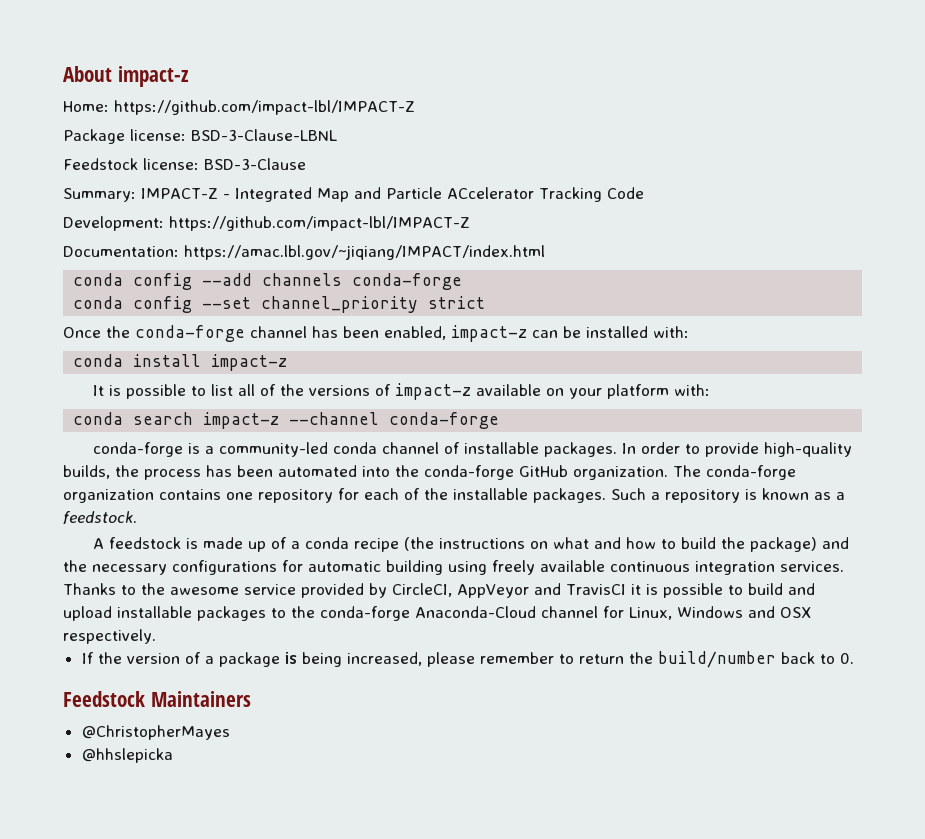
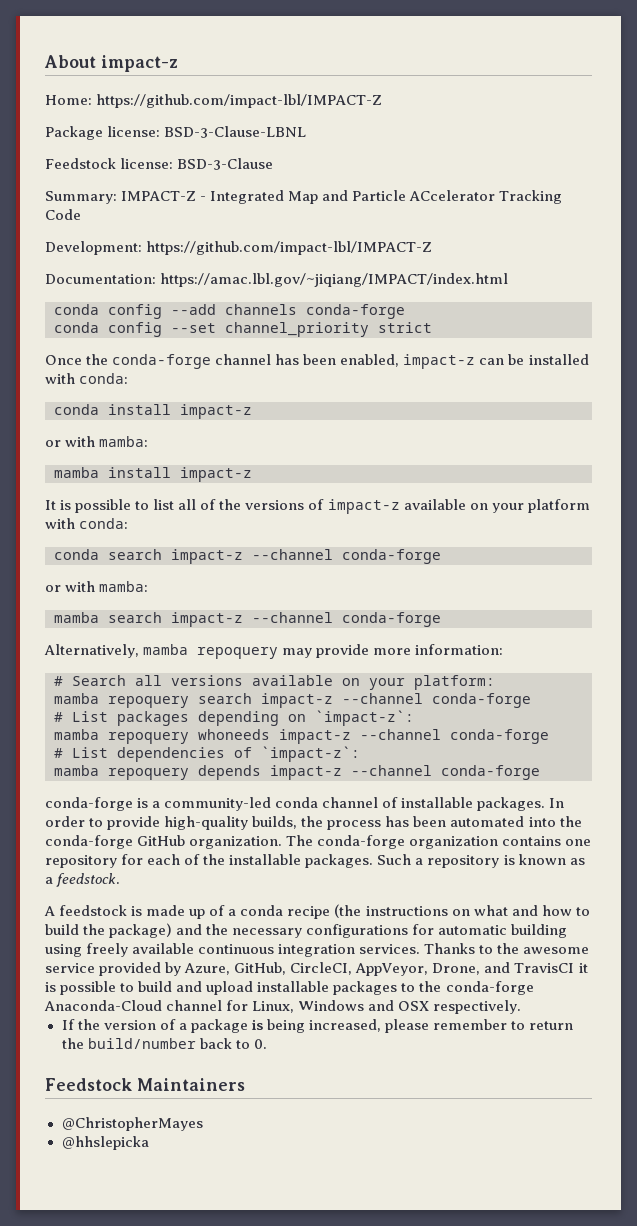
[653,326,689,338] with: -> [45,373,129,384] with conda:
(288, 362) none -> [45,436,149,447] [54,467,252,482] // or with mamba: // mamba install impact-z
[673,384,710,396] with: -> [45,518,129,529] with conda:
(500, 420) none -> [45,581,149,592] [54,612,441,627] [44,644,504,659] [54,675,495,690] [54,693,531,708] [54,710,414,726] [54,729,549,744] [54,746,360,762] [54,765,540,780] // or with mamba: // mamba search impact-z --channel conda-forge // Alternatively, mamba repoquery may provide more information: // # Search all versions available on your platform: // mamba repoquery search impact-z --channel conda-forge // # List packages depending on `impact-z`: // mamba repoquery whoneeds impact-z --channel conda-forge // # List dependencies of `impact-z`: // mamba repoquery depends impact-z --channel conda-forge
[392,583,529,598] CircleCI, AppVeyor -> [184,962,481,976] Azure, GitHub, CircleCI, AppVeyor, Drone,

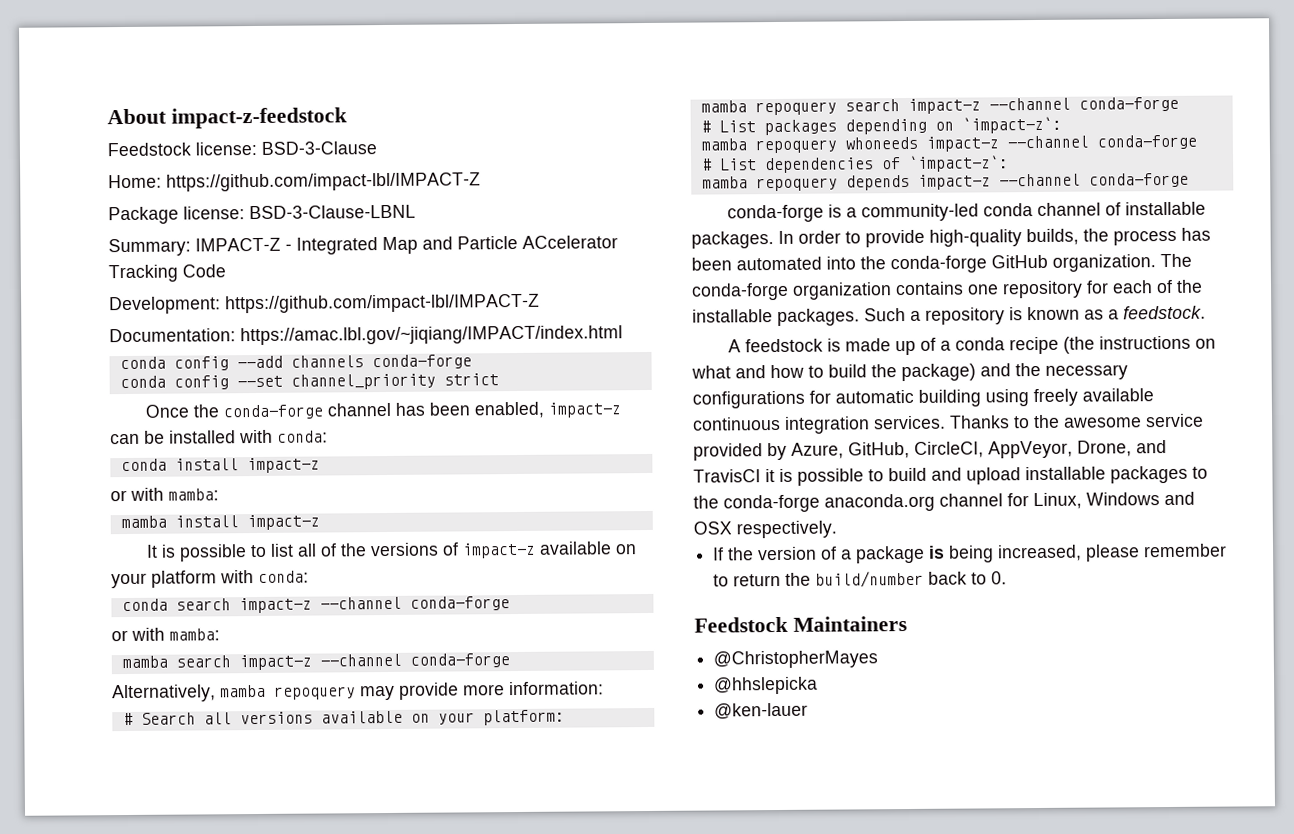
[100,55,178,72] impact-z -> [170,107,347,129] [107,141,377,157] impact-z-feedstock // Feedstock license: BSD-3-Clause
[45,158,274,170] // Feedstock license: BSD-3-Clause -> (416, 212) none
[44,1000,162,1011] Anaconda-Cloud -> [824,493,935,512] anaconda.org
(149, 1143) none -> [714,702,809,720] // @ken-lauer

